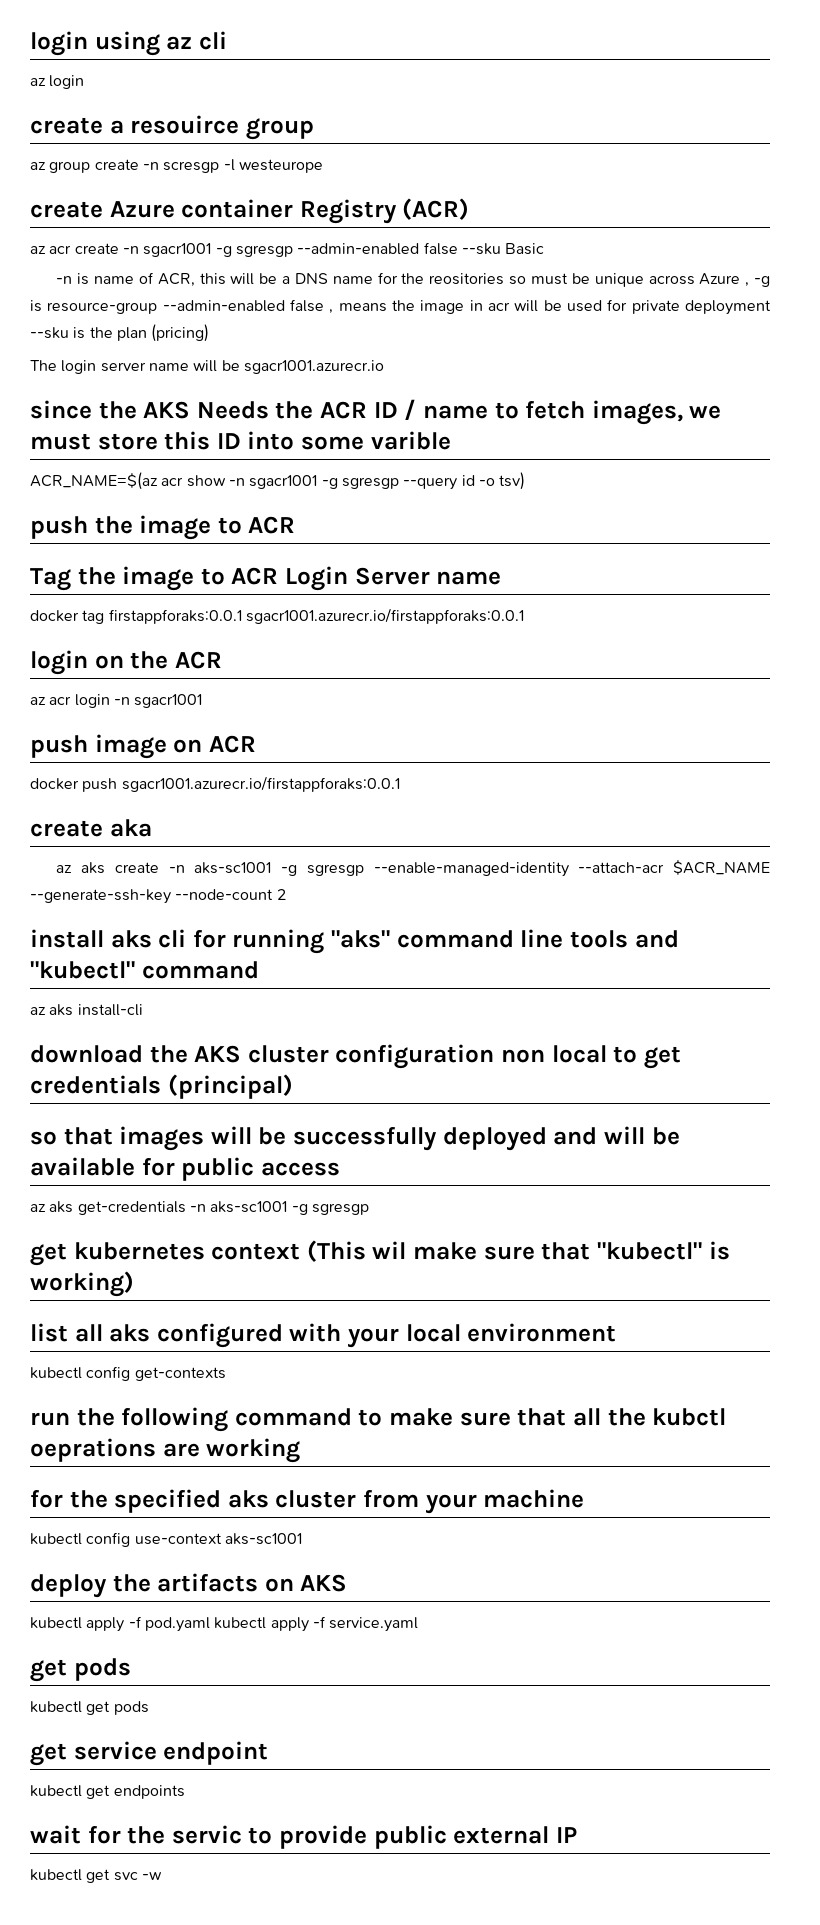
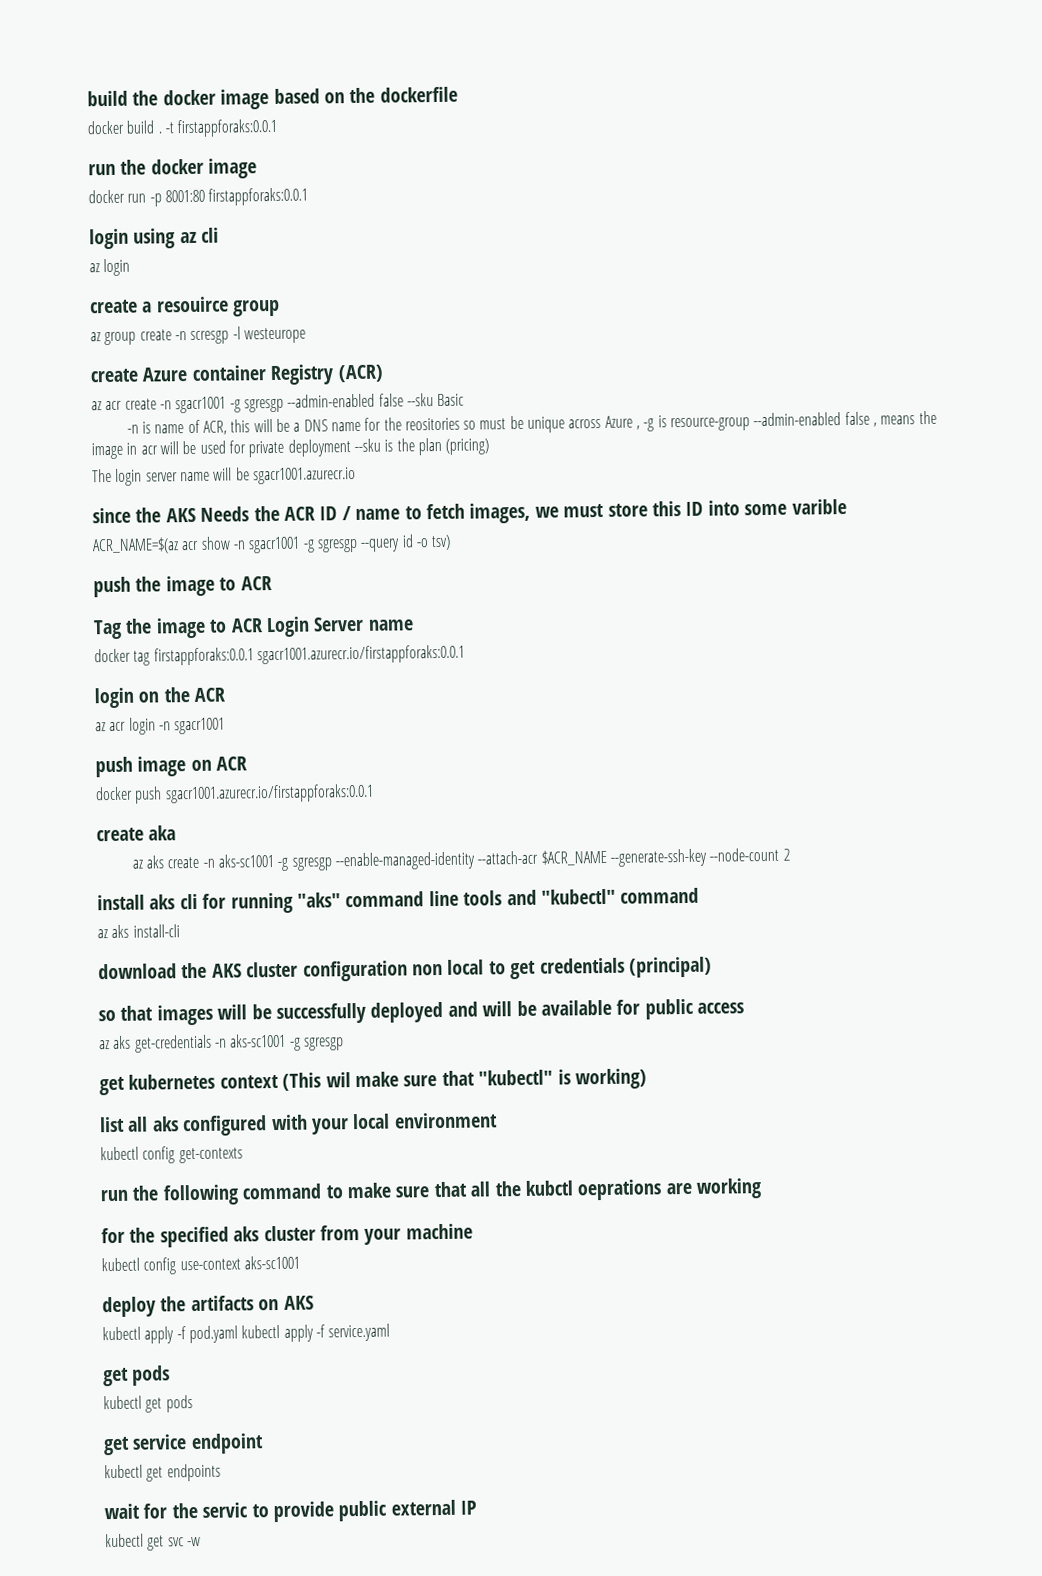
(30, 43) none -> [87,86,458,110] [87,118,279,138] [88,158,258,179] [88,187,309,207] build the docker image based on the dockerfile // docker build . -t firstappforaks:0.0.1 // run the docker image // docker run -p 8001:80 firstappforaks:0.0.1 //

